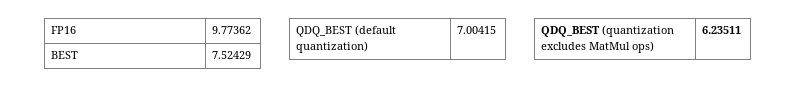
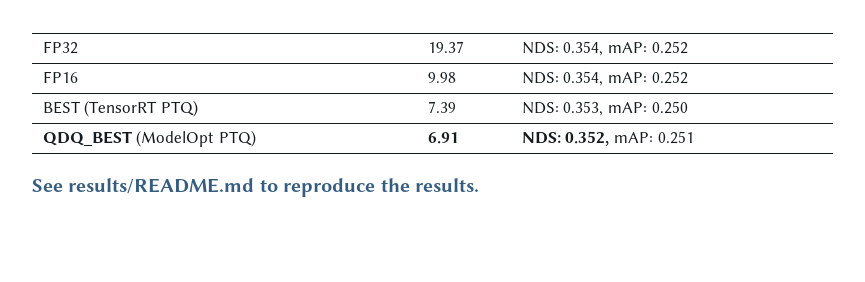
[51,26,77,34] [212,26,252,34] [51,51,79,59] [212,51,252,59] [296,25,397,37] [296,41,369,53] [457,26,497,34] [541,25,675,37] [541,41,655,53] [702,26,742,34] FP16 | 9.77362 // BEST | 7.52429 // QDQ_BEST (default quantization) | 7.00415 // QDQ_BEST (quantization excludes MatMul ops) | 6.23511 -> [42,41,78,54] [427,41,464,53] [521,41,688,56] [42,71,78,83] [427,72,456,83] [521,71,688,86] [42,100,198,117] [427,101,456,113] [521,101,688,116] [42,130,256,147] [427,132,459,144] [521,131,694,146] [32,178,479,197] FP32 | 19.37 | NDS: 0.354, mAP: 0.252 // FP16 | 9.98 | NDS: 0.354, mAP: 0.252 // BEST (TensorRT PTQ) | 7.39 | NDS: 0.353, mAP: 0.250 // QDQ_BEST (ModelOpt PTQ) | 6.91 | NDS: 0.352, mAP: 0.251 // See results/README.md to reproduce the results.

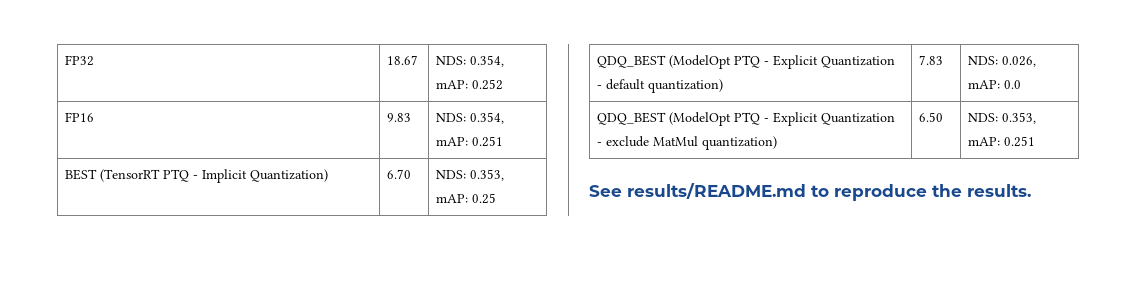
[427,41,464,53] 19.37 -> [387,55,419,65] 18.67
[427,72,456,83] [521,71,688,86] 9.98 | NDS: 0.354, mAP: 0.252 -> [387,113,412,122] [436,112,505,124] [436,136,504,147] 9.83 | NDS: 0.354, mAP: 0.251
[160,100,198,117] [427,101,456,113] [521,101,688,116] [42,130,256,147] [427,132,459,144] [521,131,610,146] PTQ) | 7.39 | NDS: 0.353, mAP: 0.250 // QDQ_BEST (ModelOpt PTQ) | 6.91 | NDS: 0.352, -> [163,169,329,183] [387,169,412,179] [436,169,505,181] [436,193,497,204] [597,55,896,69] [597,79,724,93] [919,55,944,65] [968,56,1037,67] [968,80,1022,89] [597,112,896,126] [597,136,778,150] [919,112,944,122] [968,112,1037,124] PTQ - Implicit Quantization) | 6.70 | NDS: 0.353, mAP: 0.25 // QDQ_BEST (ModelOpt PTQ - Explicit Quantization - default quantization) | 7.83 | NDS: 0.026, mAP: 0.0 // QDQ_BEST (ModelOpt PTQ - Explicit Quantization - exclude MatMul quantization) | 6.50 | NDS: 0.353,

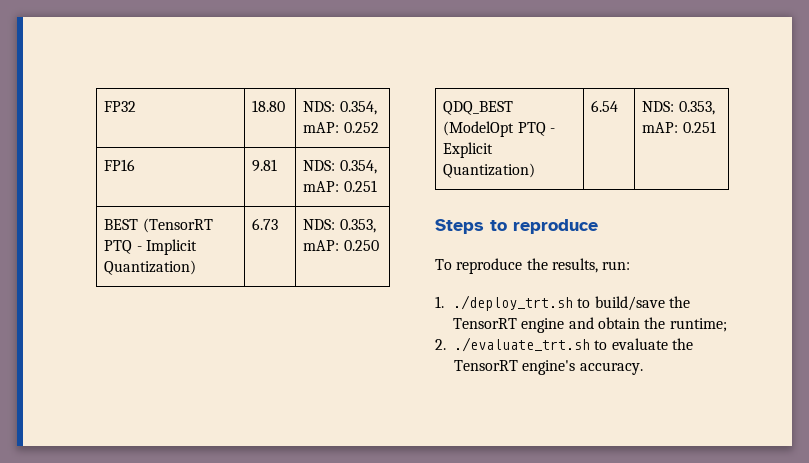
[387,55,419,65] 18.67 -> [252,100,286,112] 18.80
[387,113,412,122] 9.83 -> [252,159,278,172] 9.81
[387,169,412,179] [436,169,505,181] [436,193,497,204] [597,55,896,69] [597,79,724,93] [919,55,944,65] [968,56,1037,67] [968,80,1022,89] [597,112,896,126] [597,136,778,150] [919,112,944,122] 6.70 | NDS: 0.353, mAP: 0.25 // QDQ_BEST (ModelOpt PTQ - Explicit Quantization - default quantization) | 7.83 | NDS: 0.026, mAP: 0.0 // QDQ_BEST (ModelOpt PTQ - Explicit Quantization - exclude MatMul quantization) | 6.50 -> [252,218,279,230] [303,219,376,233] [303,240,379,251] [443,101,514,115] [443,121,555,137] [443,142,494,158] [443,163,536,178] [591,100,619,112] 6.73 | NDS: 0.353, mAP: 0.250 // QDQ_BEST (ModelOpt PTQ - Explicit Quantization) | 6.54
[589,183,806,199] See results/README.md -> [435,219,484,234] Steps
[932,184,1031,197] the results. -> [435,258,631,274] [435,295,690,311] [453,317,727,333] [435,337,693,352] [454,360,643,375] // To reproduce the results, run: // 1. ./deploy_trt.sh to build/save the TensorRT engine and obtain the runtime; // 2. ./evaluate_trt.sh to evaluate the TensorRT engine's accuracy.

